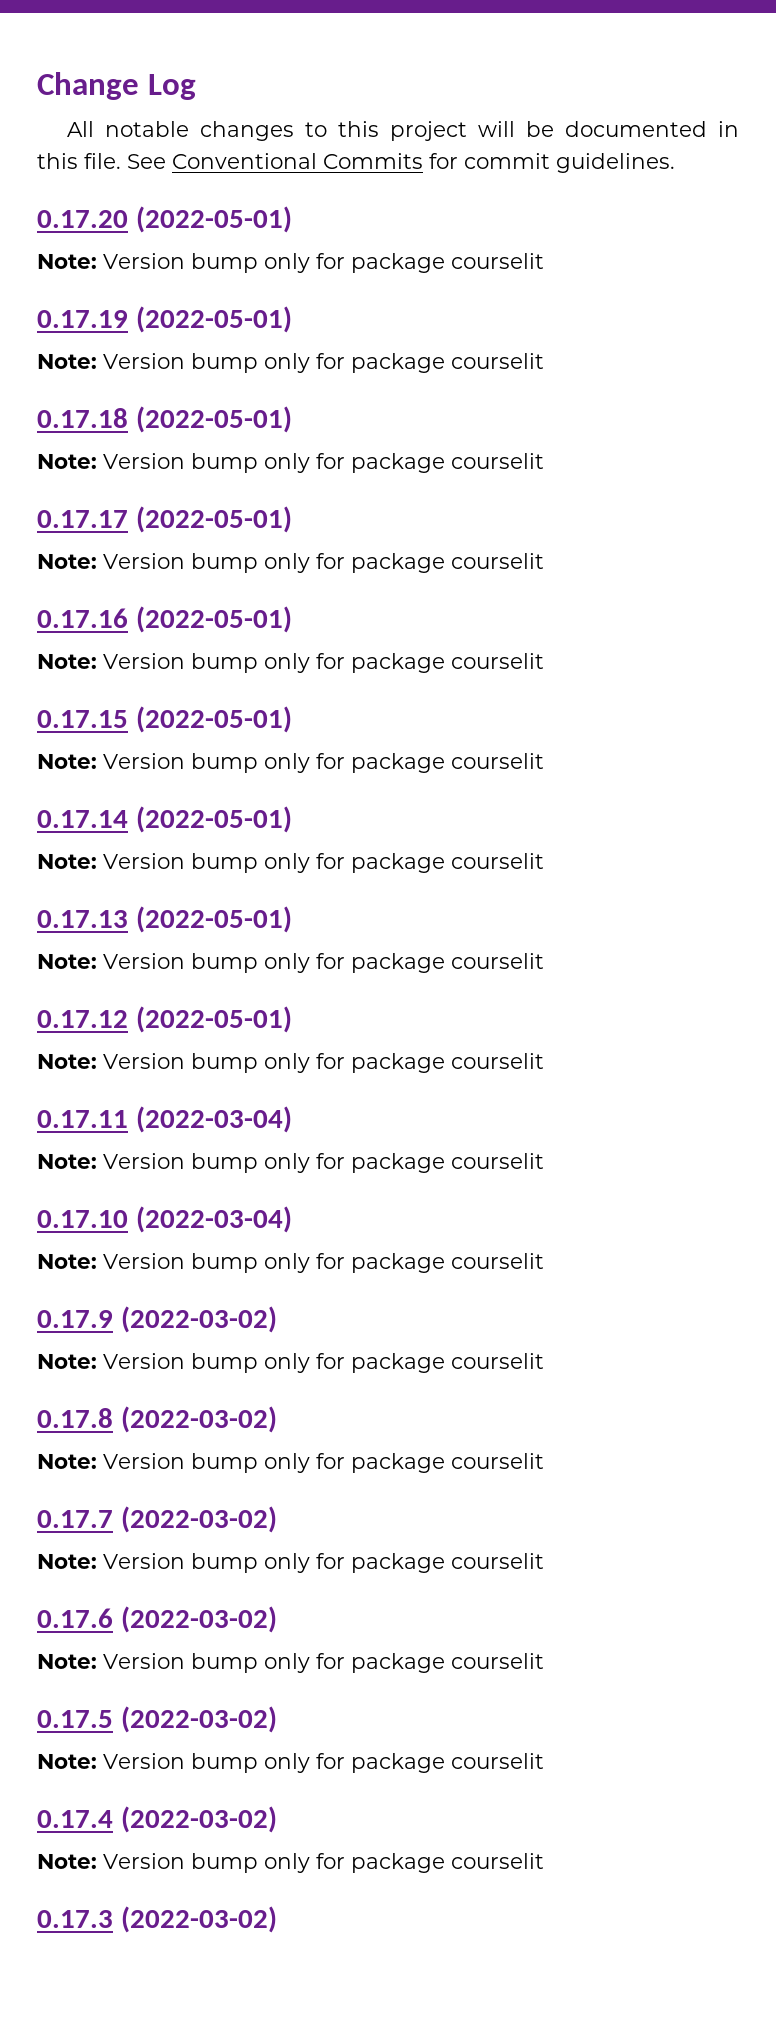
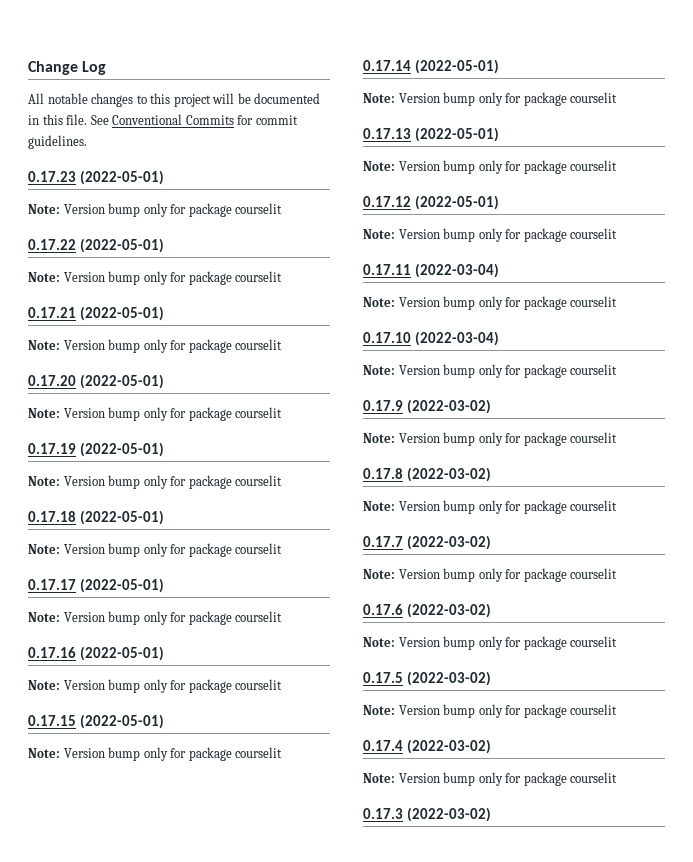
(675, 163) none -> [28,170,165,185] [28,203,283,217] [28,238,165,253] [28,271,283,285] [28,306,165,321] [28,339,283,353] // 0.17.23 (2022-05-01) // Note: Version bump only for package courselit // 0.17.22 (2022-05-01) // Note: Version bump only for package courselit // 0.17.21 (2022-05-01) // Note: Version bump only for package courselit

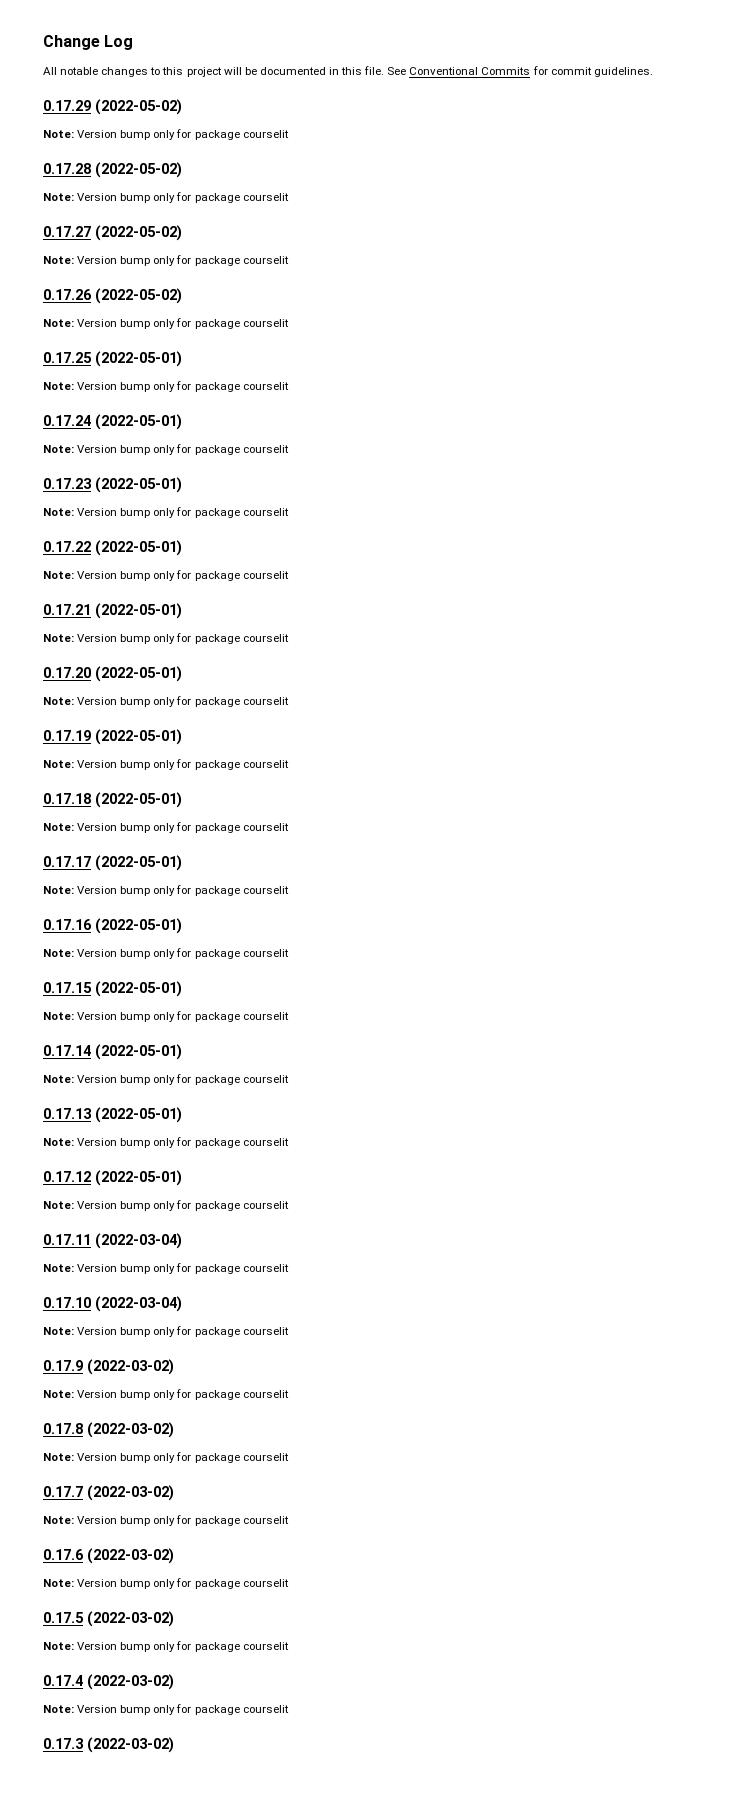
(87, 142) none -> [43,99,182,115] [43,129,289,140] [43,162,182,178] [43,192,289,203] [43,225,182,241] [43,255,289,266] [43,288,182,304] [43,318,289,329] [43,351,182,367] [43,381,289,392] [43,414,182,430] [43,444,289,455] // 0.17.29 (2022-05-02) // Note: Version bump only for package courselit // 0.17.28 (2022-05-02) // Note: Version bump only for package courselit // 0.17.27 (2022-05-02) // Note: Version bump only for package courselit // 0.17.26 (2022-05-02) // Note: Version bump only for package courselit // 0.17.25 (2022-05-01) // Note: Version bump only for package courselit // 0.17.24 (2022-05-01) // Note: Version bump only for package courselit

